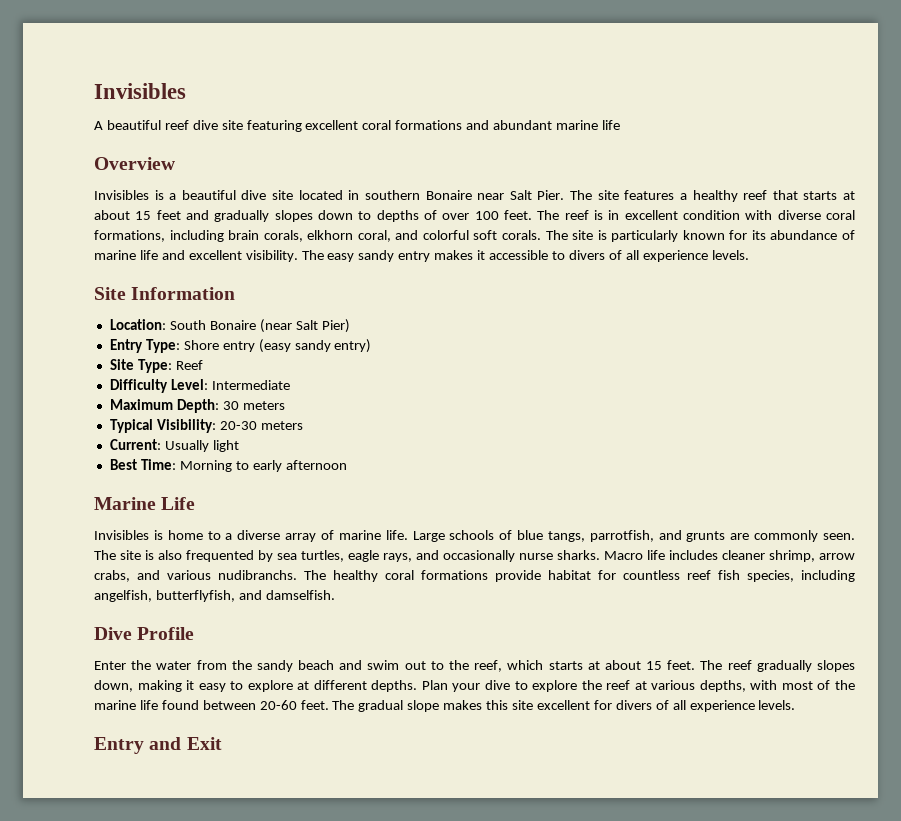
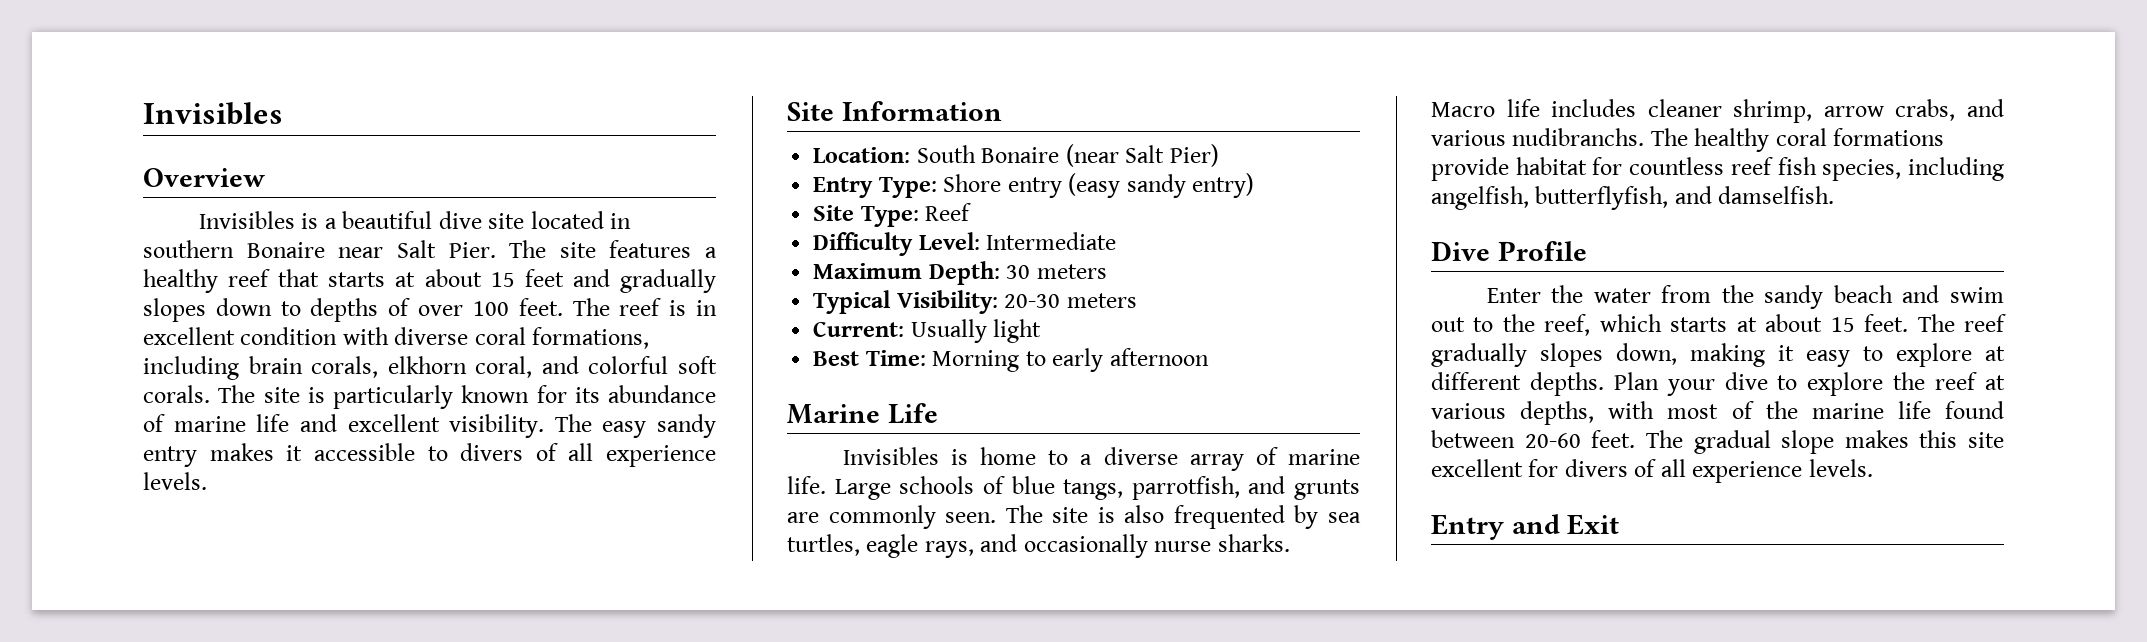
[94,83,186,99] [94,120,620,132] Invisibles // A beautiful reef dive site featuring excellent coral formations and abundant marine life -> [143,102,283,125] Invisibles

